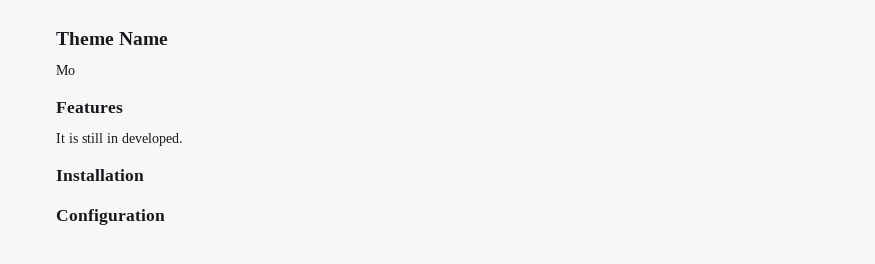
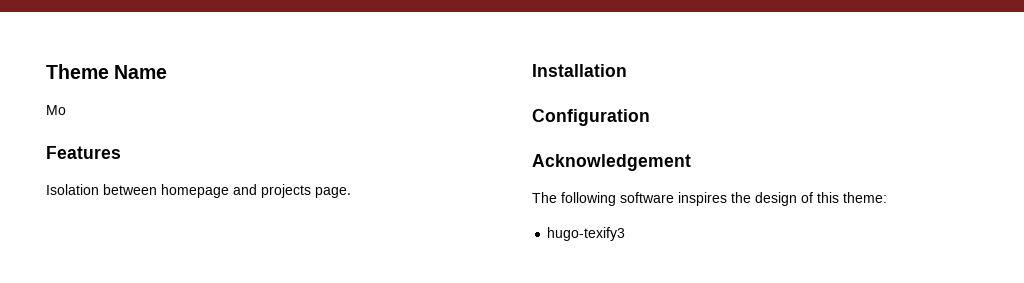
[56,133,183,146] [56,169,144,181] [56,209,165,225] It is still in developed. // Installation // Configuration -> [46,184,351,198] [532,64,627,77] [532,109,650,126] [532,154,691,171] [532,192,887,206] [547,227,626,241] Isolation between homepage and projects page. // Installation // Configuration // Acknowledgement // The following software inspires the design of this theme: // hugo-texify3

